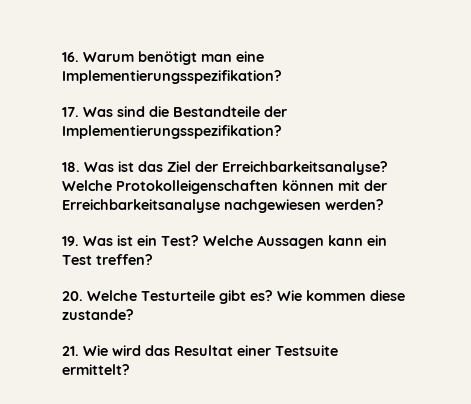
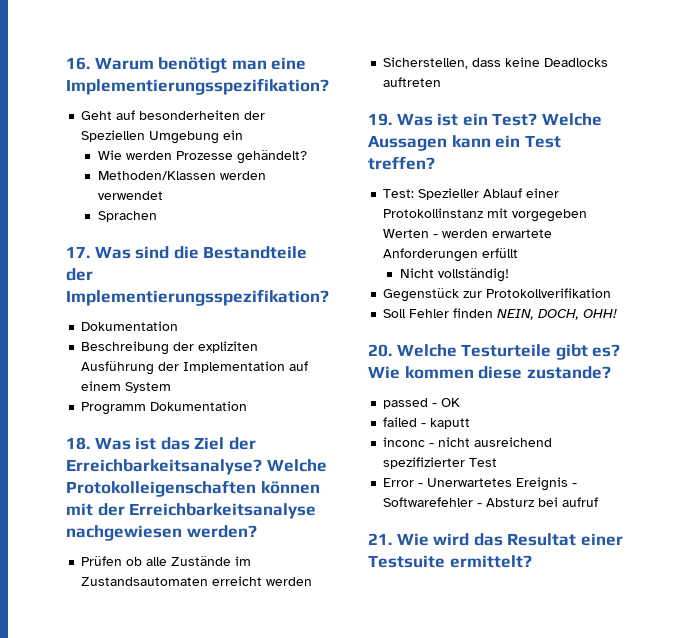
(282, 77) none -> [81,110,266,120] [81,130,244,144] [97,150,307,164] [97,171,266,180] [97,191,163,200] [97,211,157,222] // Geht auf besonderheiten der Speziellen Umgebung ein // Wie werden Prozesse gehändelt? // Methoden/Klassen werden verwendet // Sprachen
(282, 132) none -> [81,321,179,331] [81,341,259,355] [81,361,309,375] [81,381,172,393] [81,401,248,415] // Dokumentation // Beschreibung der expliziten Ausführung der Implementation auf einem System // Programm Dokumentation
(384, 204) none -> [81,556,252,566] [81,576,313,586] [383,57,609,69] [383,77,442,87] // Prüfen ob alle Zustände im Zustandsautomaten erreicht werden // Sicherstellen, dass keine Deadlocks auftreten
(153, 259) none -> [383,188,560,200] [383,208,588,222] [383,229,553,238] [383,248,519,262] [399,268,509,282] [383,288,612,302] [383,308,618,320] // Test: Spezieller Ablauf einer Protokollinstanz mit vorgegeben Werten - werden erwartete Anforderungen erfüllt // Nicht vollständig! // Gegenstück zur Protokollverifikation // Soll Fehler finden NEIN, DOCH, OHH!
(134, 314) none -> [383,398,461,409] [383,417,471,429] [383,437,553,447] [383,457,498,469] [383,477,578,491] [383,497,599,507] // passed - OK // failed - kaputt // inconc - nicht ausreichend spezifizierter Test // Error - Unerwartetes Ereignis - Softwarefehler - Absturz bei aufruf

